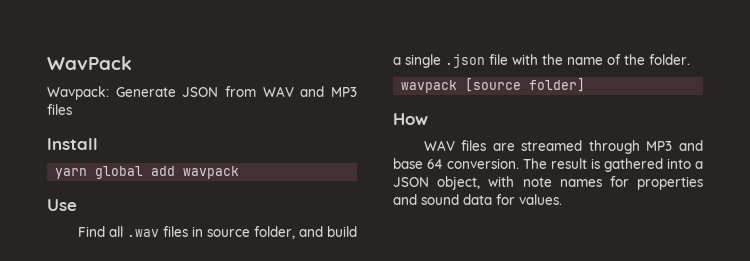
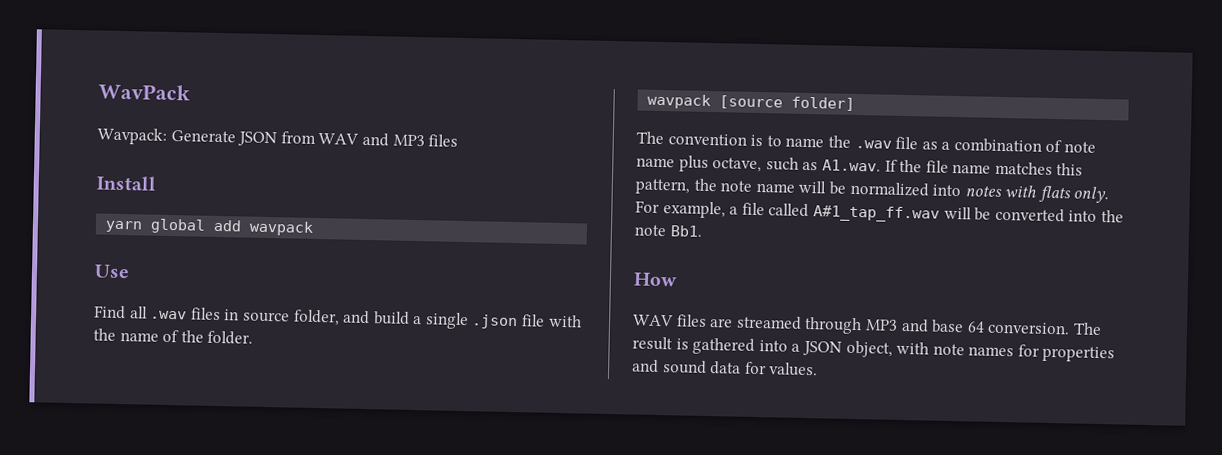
(586, 85) none -> [636,131,1097,153] [636,155,1084,176] [635,178,1110,204] [635,200,1124,223] [634,224,703,237] // The convention is to name the .wav file as a combination of note name plus octave, such as A1.wav. If the file name matches this pattern, the note name will be normalized into notes with flats only. For example, a file called A#1_tap_ff.wav will be converted into the note Bb1.

